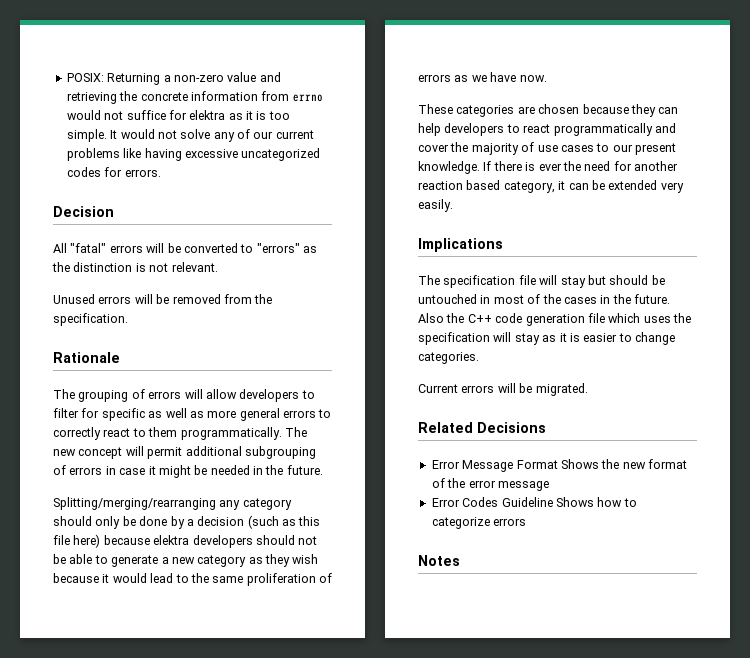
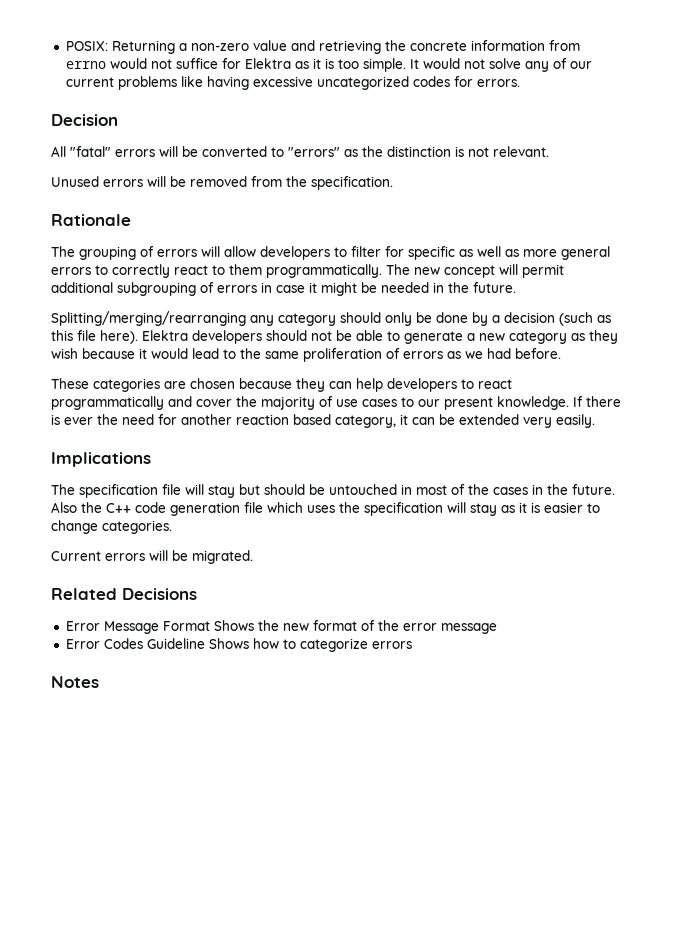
[189,110,226,120] elektra -> [244,58,291,69] Elektra
[73,534,190,548] here) because elektra -> [100,330,188,344] here). Elektra
[490,72,547,82] have now. -> [487,348,561,359] had before.

